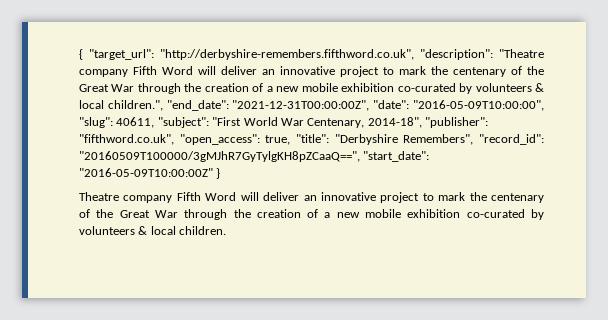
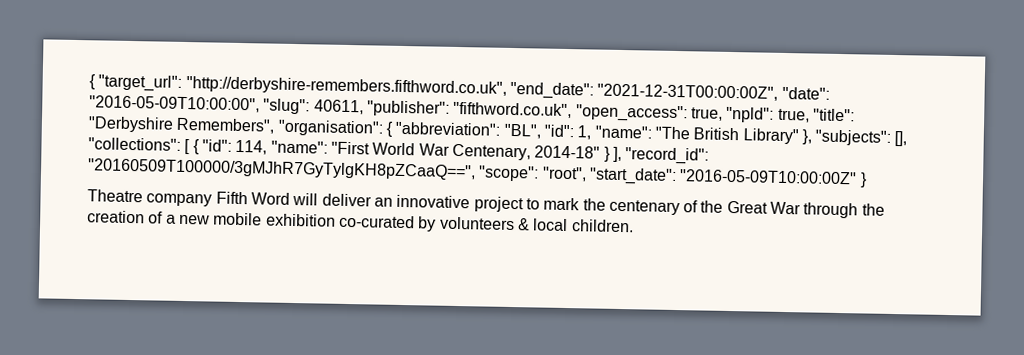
[420,49,544,60] [79,66,544,77] [79,83,544,94] [79,100,163,111] "description": "Theatre company Fifth Word will deliver an innovative project to mark the centenary of the Great War through the creation of a new mobile exhibition co-curated by volunteers & local children.", -> (507, 86) none
[157,117,488,128] [79,134,544,145] [79,151,360,162] "subject": "First World War Centenary, 2014-18", "publisher": "fifthword.co.uk", "open_access": true, "title": "Derbyshire Remembers", "record_id": "20160509T100000/3gMJhR7GyTylgKH8pZCaaQ==", -> [366,100,855,123] [88,116,908,147] [88,137,710,165] [88,158,587,182] "publisher": "fifthword.co.uk", "open_access": true, "npld": true, "title": "Derbyshire Remembers", "organisation": { "abbreviation": "BL", "id": 1, "name": "The British Library" }, "subjects": [], "collections": [ { "id": 114, "name": "First World War Centenary, 2014-18" } ], "record_id": "20160509T100000/3gMJhR7GyTylgKH8pZCaaQ==", "scope": "root",

